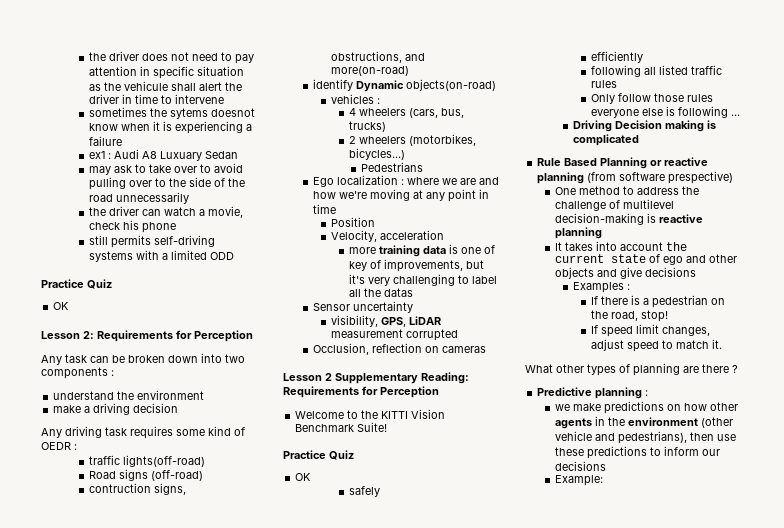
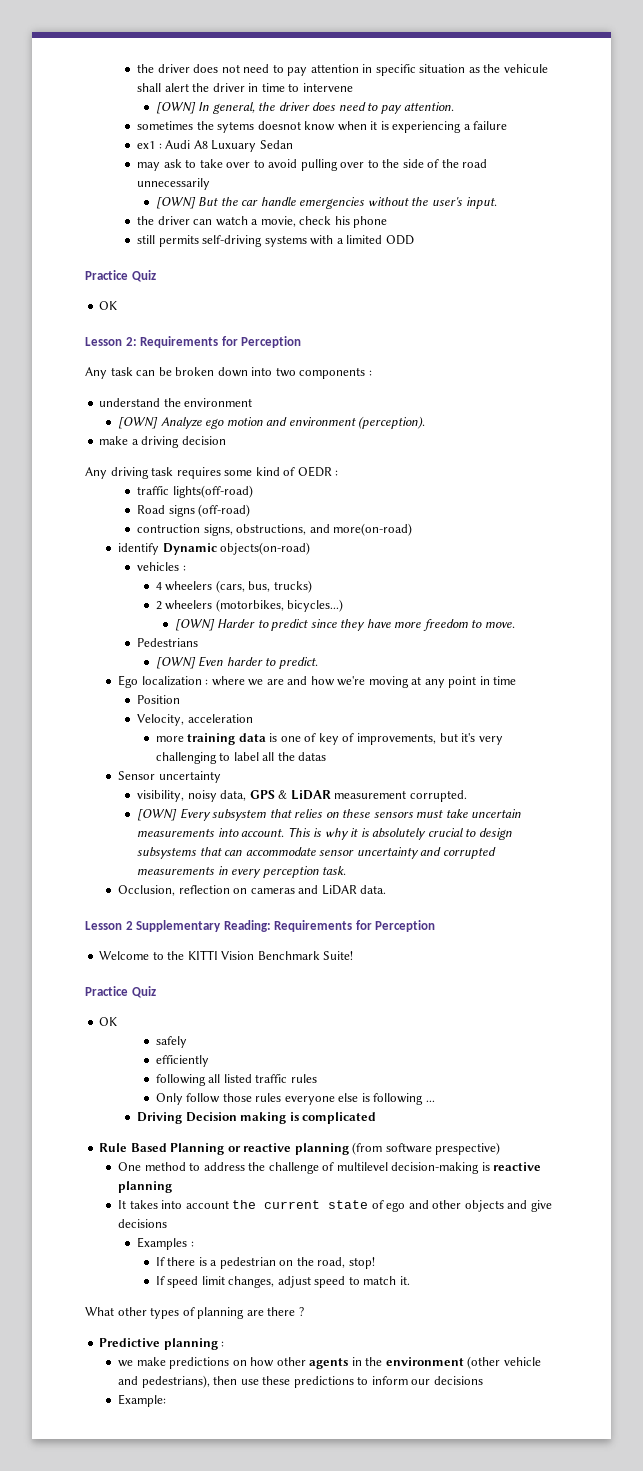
(225, 99) none -> [155,102,454,114] // [OWN] In general, the driver does need to pay attention.
(190, 198) none -> [155,197,497,209] // [OWN] But the car handle emergencies without the user's input.
(205, 395) none -> [118,416,426,429] // [OWN] Analyze ego motion and environment (perception).
[360,162,423,172] Pedestrians -> [174,619,515,631] [137,638,199,647] [155,656,318,669] [OWN] Harder to predict since they have more freedom to move. // Pedestrians // [OWN] Even harder to predict.
[381,316,442,327] [331,329,459,341] GPS, LiDAR measurement corrupted -> [187,790,467,802] [137,808,522,821] [137,827,512,840] [137,847,496,859] [137,866,347,878] noisy data, GPS & LiDAR measurement corrupted. // [OWN] Every subsystem that relies on these sensors must take uncertain measurements into account. This is why it is absolutely crucial to design subsystems that can accommodate sensor uncertainty and corrupted measurements in every perception task.
(487, 349) none -> [298,885,387,895] and LiDAR data.

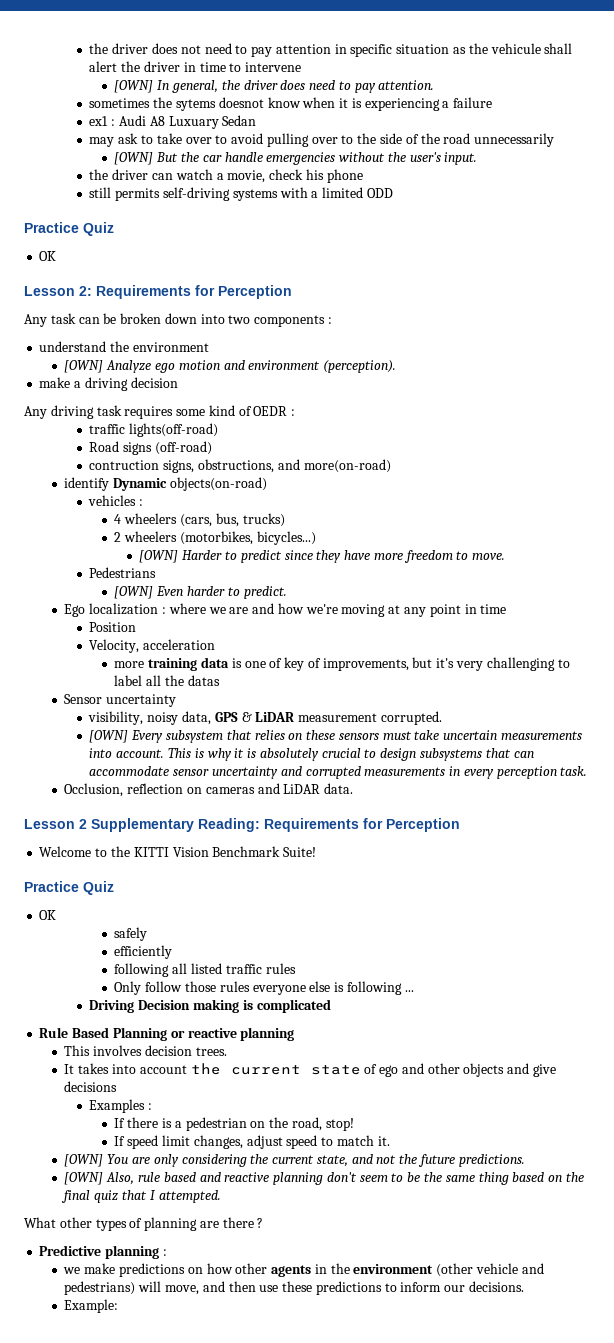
[352,1142,501,1155] [118,1162,542,1174] [118,1181,173,1193] (from software prespective) // One method to address the challenge of multilevel decision-making is reactive planning -> [64,1045,227,1056] // This involves decision trees.
(411, 1280) none -> [64,1154,525,1167] [64,1172,584,1185] [61,1190,221,1203] // [OWN] You are only considering the current state, and not the future predictions. // [OWN] Also, rule based and reactive planning don't seem to be the same thing based on the final quiz that I attempted.
[141,1375,210,1388] pedestrians), -> [64,1281,225,1295] pedestrians) will move, and
[433,1376,483,1385] decisions -> [468,1281,524,1292] decisions.

